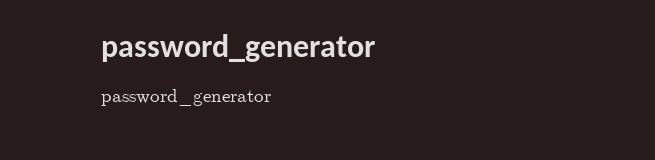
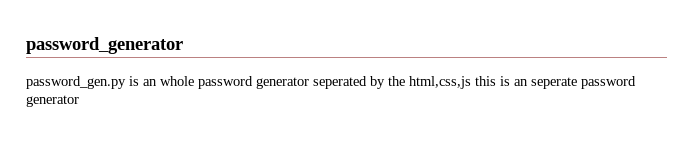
[101,89,271,106] password_generator -> [26,76,636,89] [26,95,79,107] password_gen.py is an whole password generator seperated by the html,css,js this is an seperate password generator

